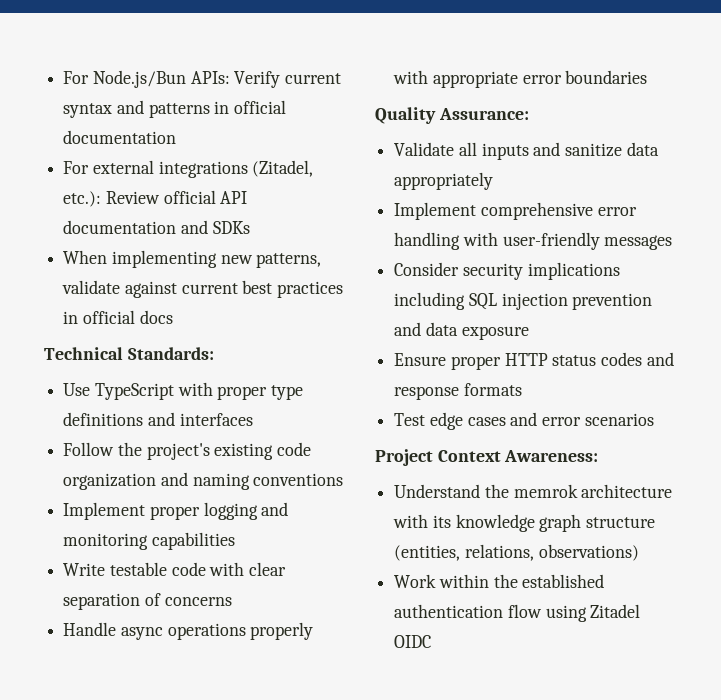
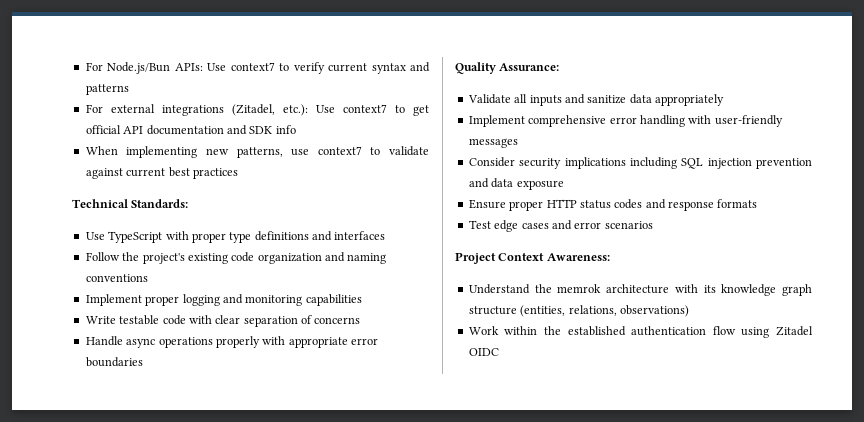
[234,71,281,88] Verify -> [207,62,325,74] Use context7 to verify
[214,100,287,114] [63,130,177,144] in official documentation -> (129, 89) none
[105,191,160,204] Review -> [315,104,429,116] Use context7 to get
[212,221,250,234] SDKs -> [249,125,296,134] SDK info
(322, 260) none -> [291,146,381,156] use context7 to
[63,310,173,324] in official docs -> (238, 173) none

